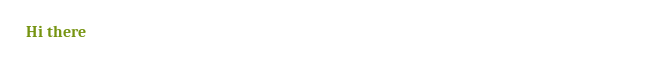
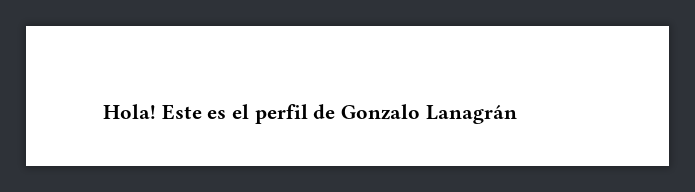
[26,25,87,37] Hi there -> [103,104,517,124] Hola! Este es el perfil de Gonzalo Lanagrán

